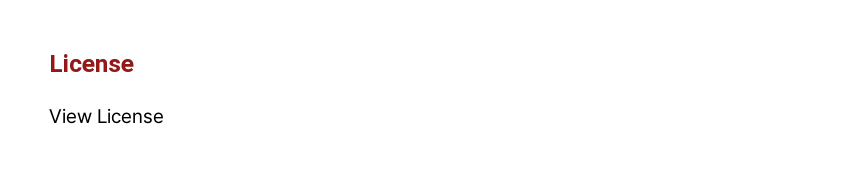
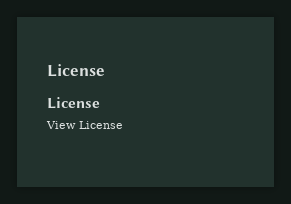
[49,54,134,72] License -> [47,64,105,77] [47,97,100,109] License // License

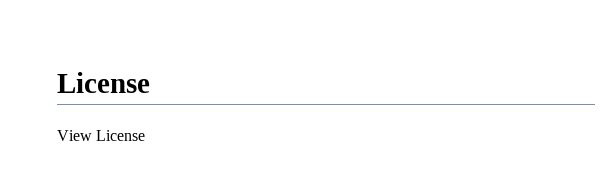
[47,64,105,77] [47,97,100,109] License // License -> [57,72,150,93] License

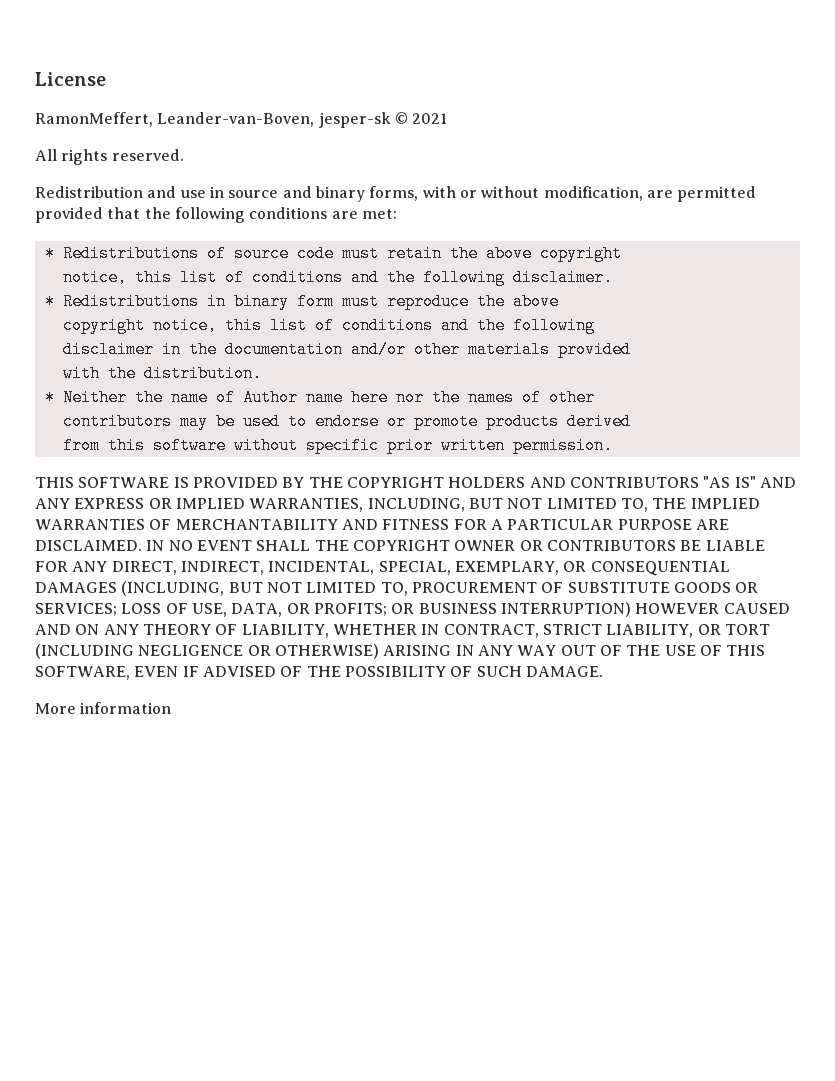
[57,130,146,141] View License -> [35,112,448,128] [35,149,184,165] [35,186,757,202] [35,207,397,223] [44,245,622,262] [62,269,613,286] [44,293,559,310] [62,317,595,334] [62,341,631,358] [62,365,262,382] [44,389,595,406] [62,413,631,430] [62,437,613,454] [35,476,796,488] [35,498,760,512] [35,519,729,530] [35,540,765,551] [35,561,730,576] [35,581,759,596] [35,602,790,617] [35,624,770,638] [35,644,766,659] [35,666,603,680] [35,702,172,714] RamonMeffert, Leander-van-Boven, jesper-sk © 2021 // All rights reserved. // Redistribution and use in source and binary forms, with or without modification, are permitted provided that the following conditions are met: // * Redistributions of source code must retain the above copyright // notice, this list of conditions and the following disclaimer. // * Redistributions in binary form must reproduce the above // copyright notice, this list of conditions and the following // disclaimer in the documentation and/or other materials provided // with the distribution. // * Neither the name of Author name here nor the names of other // contributors may be used to endorse or promote products derived // from this software without specific prior written permission. // THIS SOFTWARE IS PROVIDED BY THE COPYRIGHT HOLDERS AND CONTRIBUTORS "AS IS" AND ANY EXPRESS OR IMPLIED WARRANTIES, INCLUDING, BUT NOT LIMITED TO, THE IMPLIED WARRANTIES OF MERCHANTABILITY AND FITNESS FOR A PARTICULAR PURPOSE ARE DISCLAIMED. IN NO EVENT SHALL THE COPYRIGHT OWNER OR CONTRIBUTORS BE LIABLE FOR ANY DIRECT, INDIRECT, INCIDENTAL, SPECIAL, EXEMPLARY, OR CONSEQUENTIAL DAMAGES (INCLUDING, BUT NOT LIMITED TO, PROCUREMENT OF SUBSTITUTE GOODS OR SERVICES; LOSS OF USE, DATA, OR PROFITS; OR BUSINESS INTERRUPTION) HOWEVER CAUSED AND ON ANY THEORY OF LIABILITY, WHETHER IN CONTRACT, STRICT LIABILITY, OR TORT (INCLUDING NEGLIGENCE OR OTHERWISE) ARISING IN ANY WAY OUT OF THE USE OF THIS SOFTWARE, EVEN IF ADVISED OF THE POSSIBILITY OF SUCH DAMAGE. // More information

